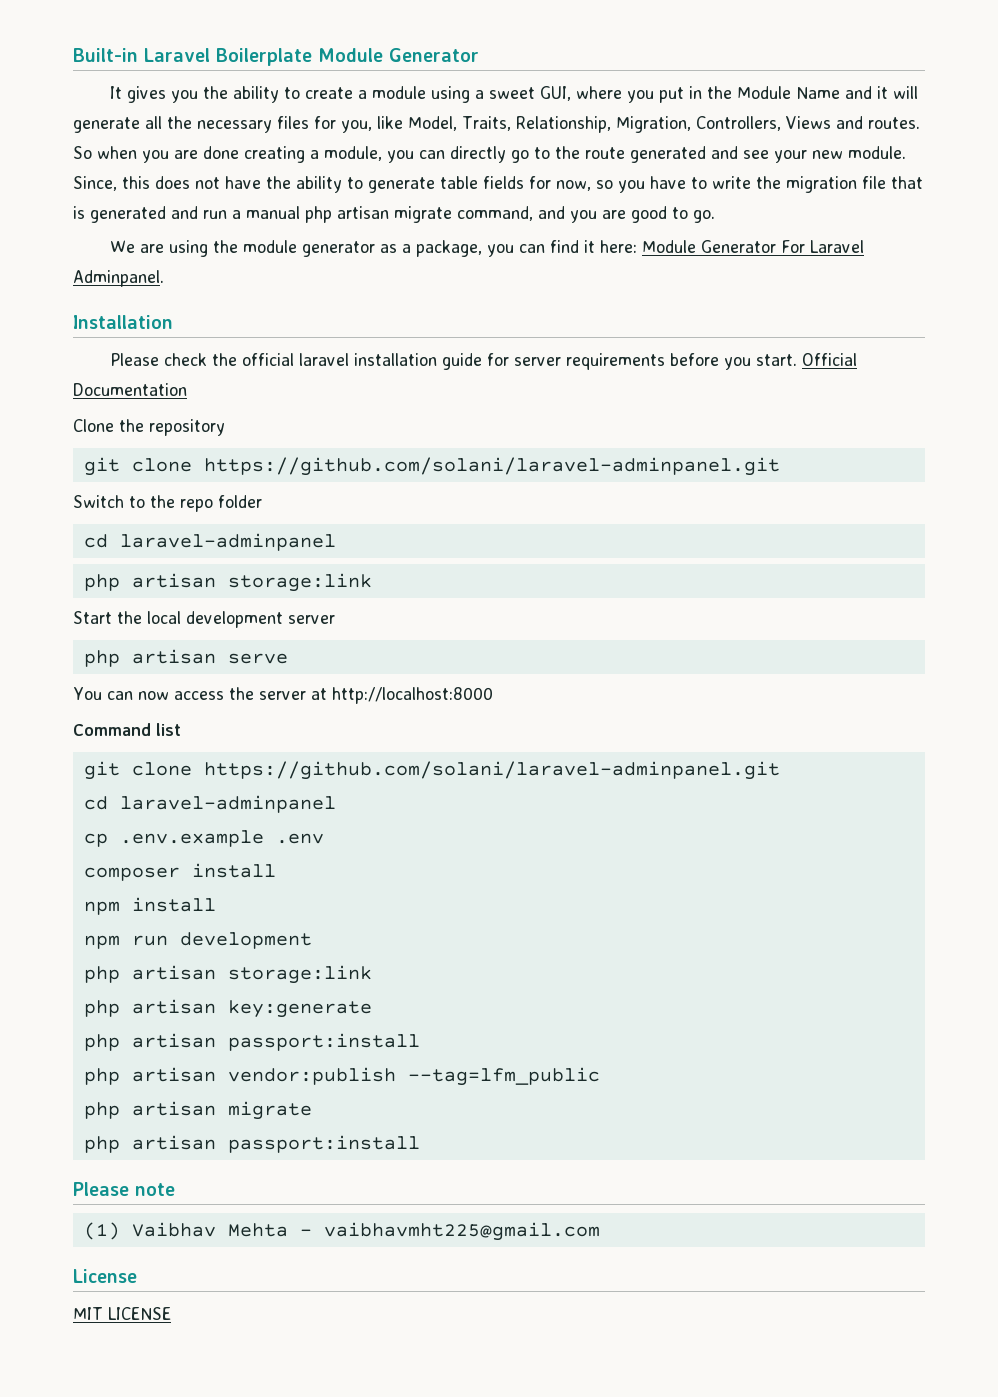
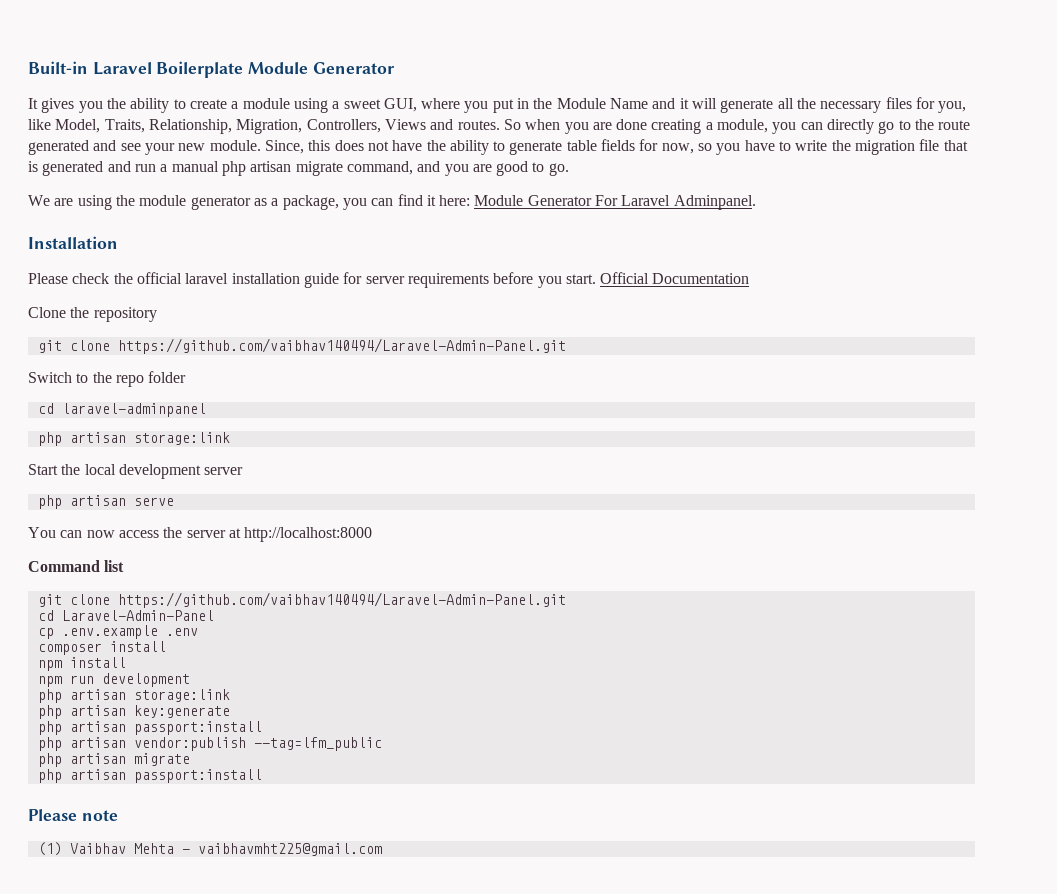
[203,457,780,476] https://github.com/solani/laravel-adminpanel.git -> [117,338,566,354] https://github.com/vaibhav140494/Laravel-Admin-Panel.git
[203,761,780,780] [83,795,336,813] https://github.com/solani/laravel-adminpanel.git // cd laravel-adminpanel -> [117,592,566,608] [37,610,214,621] https://github.com/vaibhav140494/Laravel-Admin-Panel.git // cd Laravel-Admin-Panel
[73,1269,137,1283] [73,1307,171,1320] // License // MIT LICENSE -> (382, 849) none

